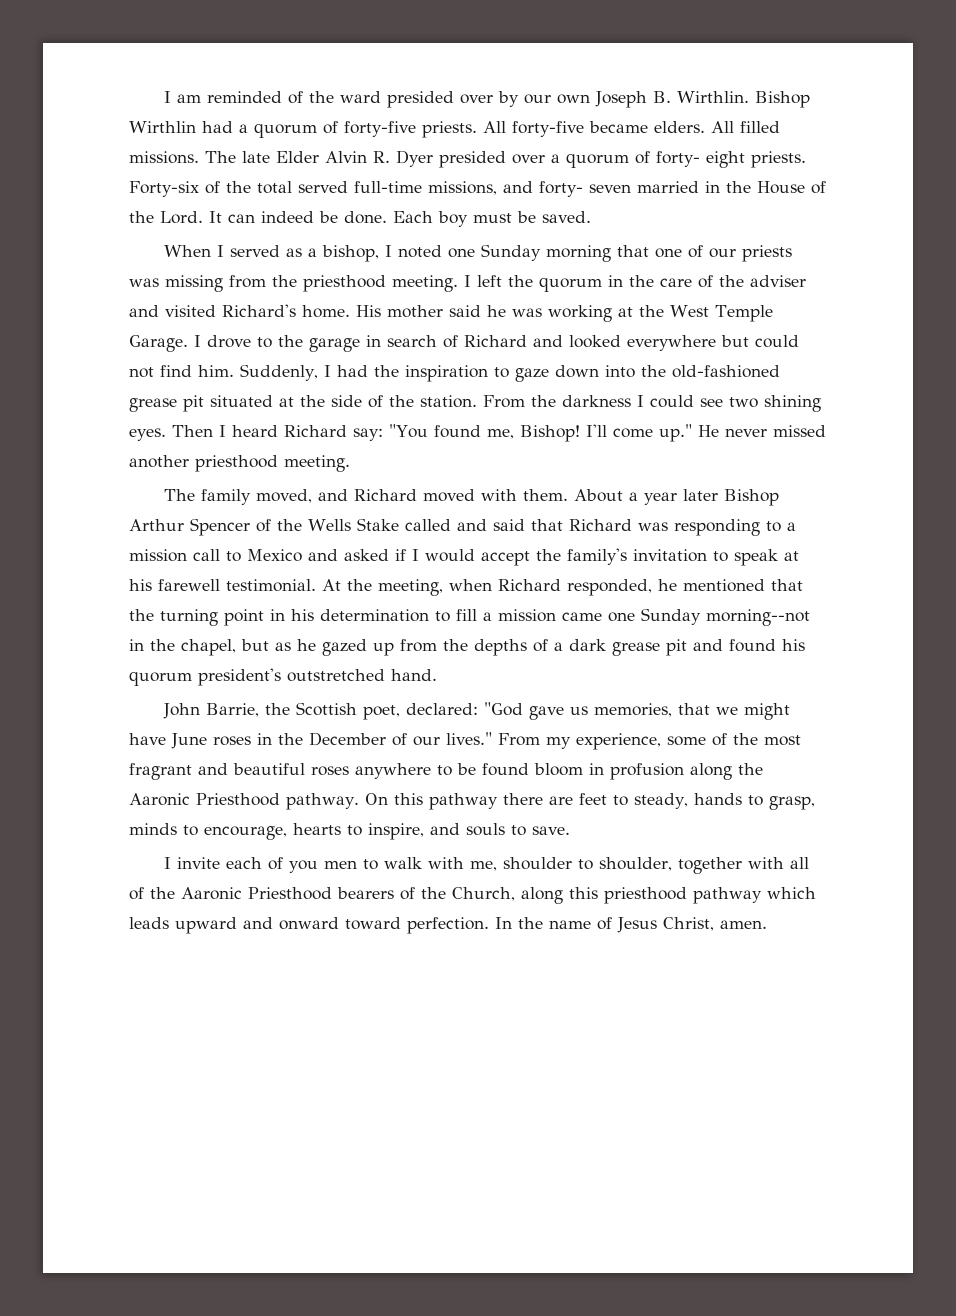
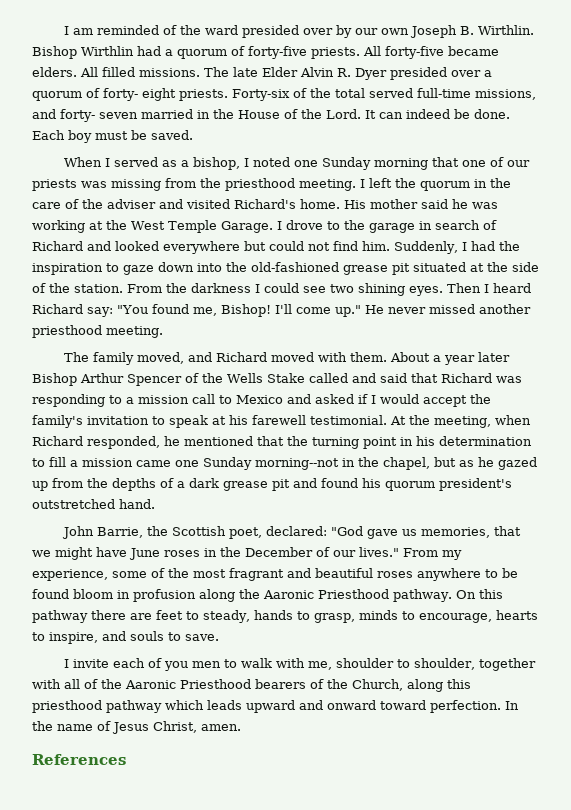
(767, 924) none -> [32,754,126,765] // References

